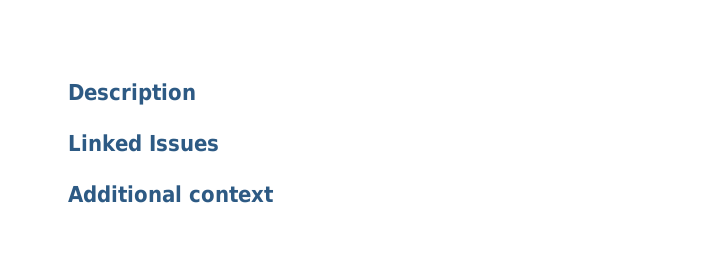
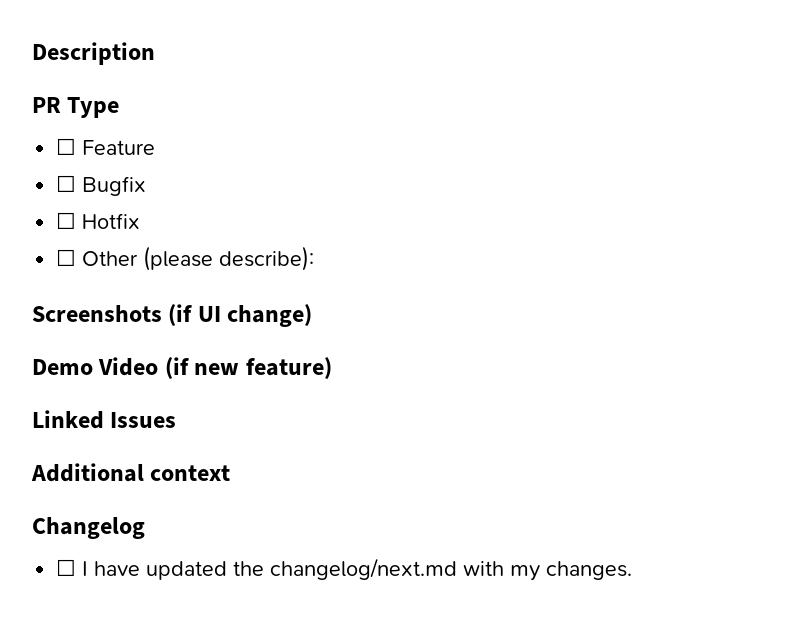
[68,134,219,152] [68,185,274,203] Linked Issues // Additional context -> [32,97,120,118] [56,138,156,155] [56,175,147,196] [56,212,141,229] [56,246,315,271] [32,304,313,327] [32,357,332,379] [32,410,177,429] [31,463,231,482] [32,517,145,539] [56,558,633,581] PR Type // ☐ Feature // ☐ Bugfix // ☐ Hotfix // ☐ Other (please describe): // Screenshots (if UI change) // Demo Video (if new feature) // Linked Issues // Additional context // Changelog // ☐ I have updated the changelog/next.md with my changes.

